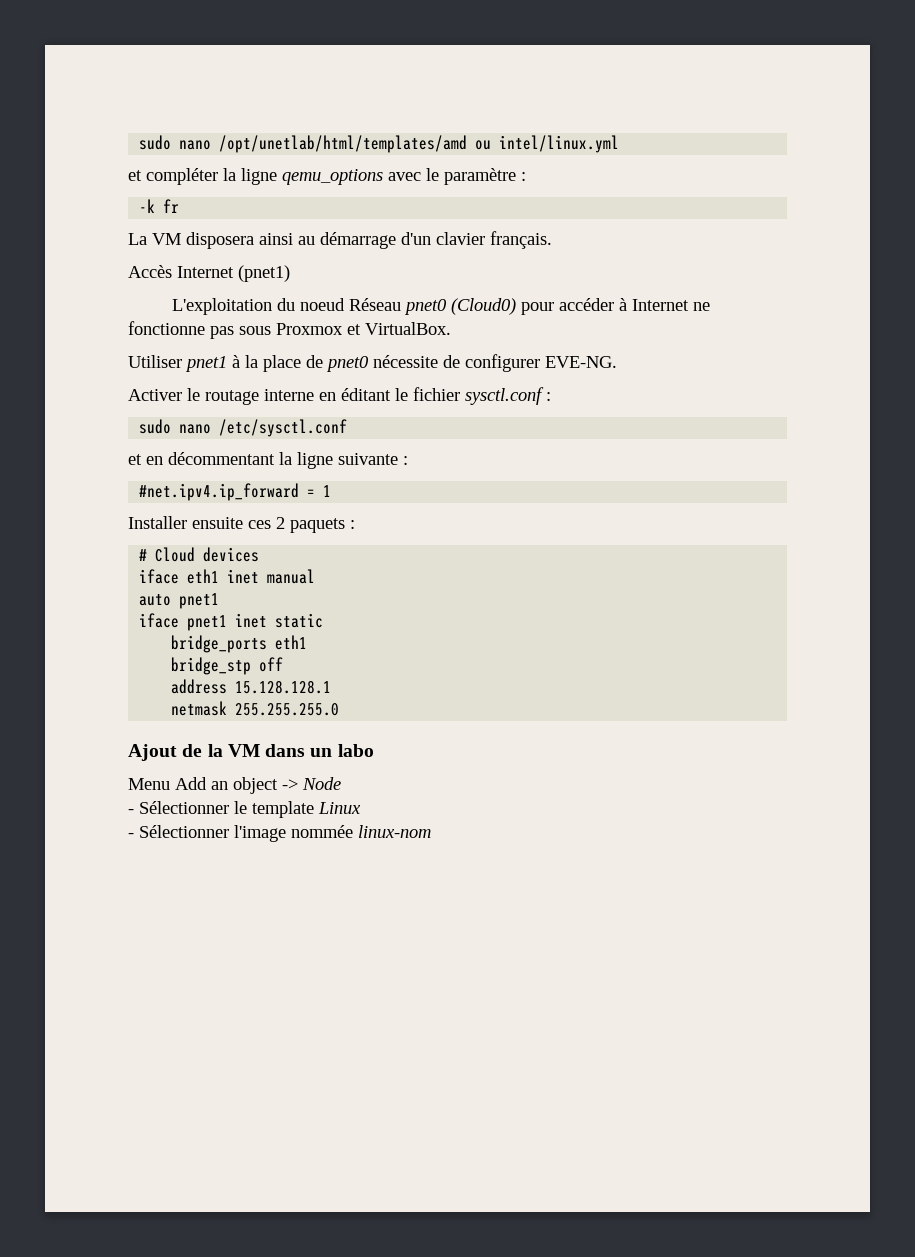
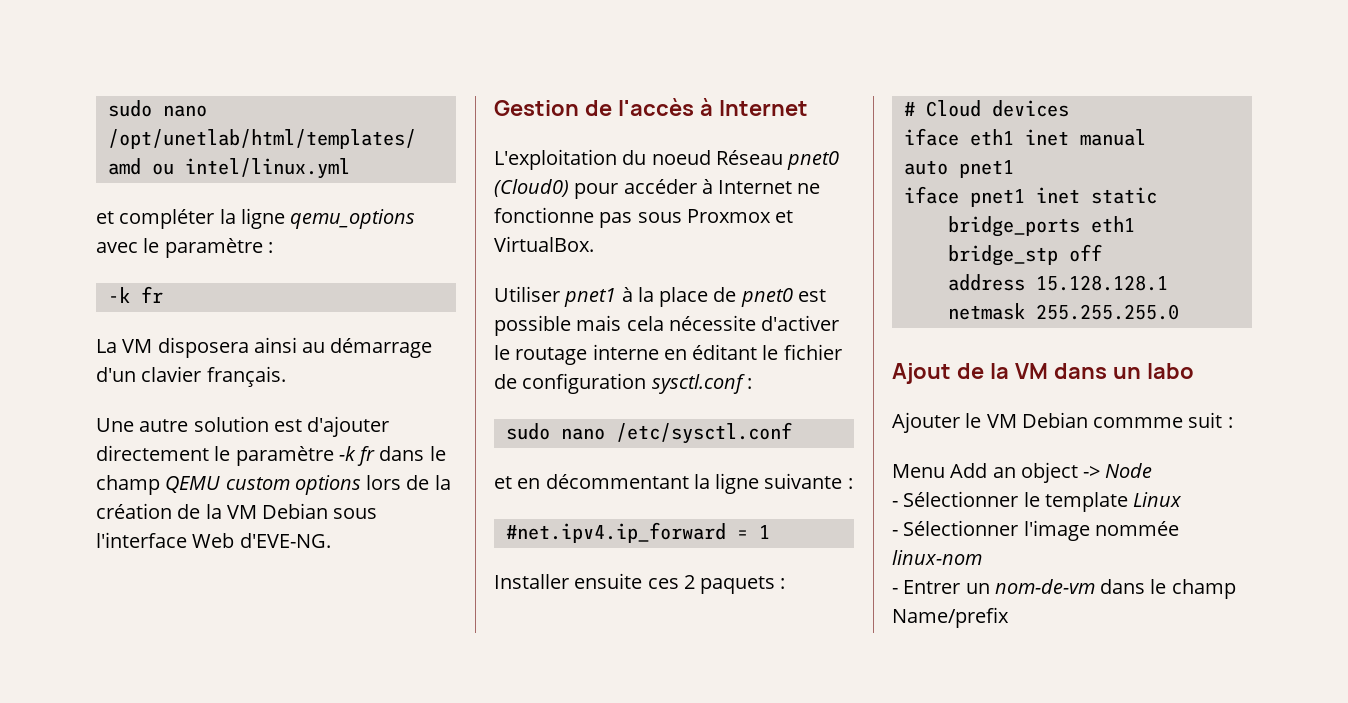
[128,265,290,282] Accès Internet (pnet1) -> [96,416,390,437] [96,445,446,466] [96,475,451,495] [96,503,378,519] [96,532,331,548] [494,98,808,116] Une autre solution est d'ajouter directement le paramètre -k fr dans le champ QEMU custom options lors de la création de la VM Debian sous l'interface Web d'EVE-NG. // Gestion de l'accès à Internet
[373,354,617,372] [128,389,182,401] nécessite de configurer EVE-NG. // Activer -> [797,289,826,302] [494,315,840,336] est possible mais cela nécessite d'activer
(460, 394) none -> [494,373,647,394] de configuration
(374, 750) none -> [892,412,1233,433] // Ajouter le VM Debian commme suit :
(431, 831) none -> [892,579,1236,599] [892,607,1009,628] // - Entrer un nom-de-vm dans le champ Name/prefix

